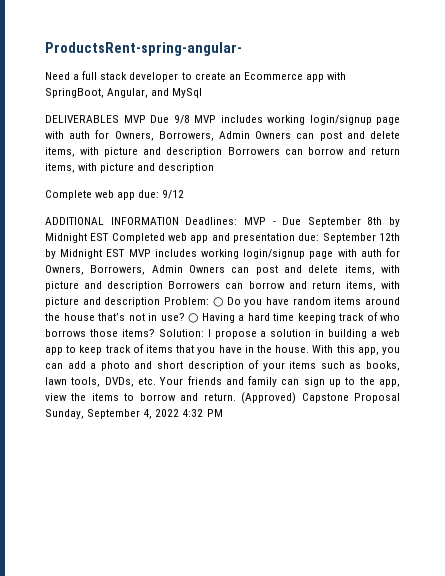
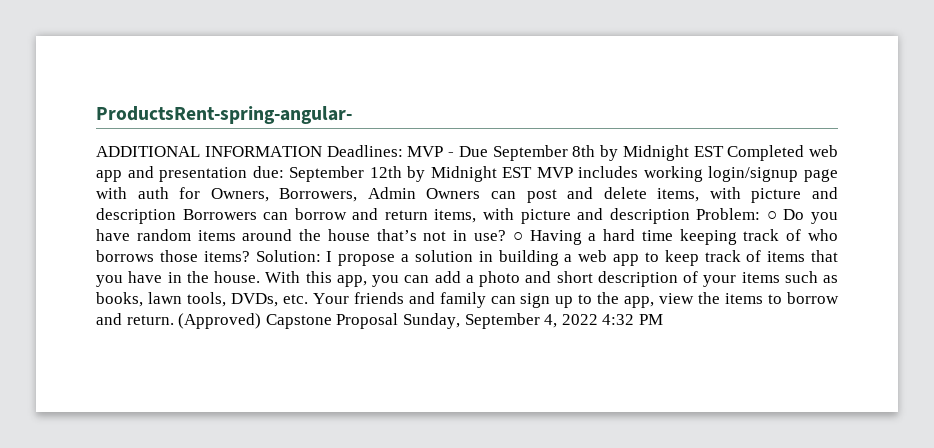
[45,71,347,82] [45,88,203,98] [45,115,400,125] [45,130,400,141] [45,147,400,157] [45,163,215,173] [45,190,185,200] // Need a full stack developer to create an Ecommerce app with SpringBoot, Angular, and MySql // DELIVERABLES MVP Due 9/8 MVP includes working login/signup page with auth for Owners, Borrowers, Admin Owners can post and delete items, with picture and description Borrowers can borrow and return items, with picture and description // Complete web app due: 9/12 -> (352, 115) none

